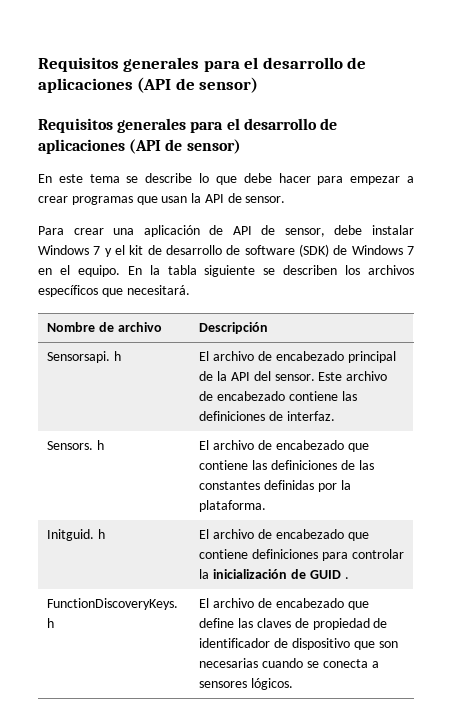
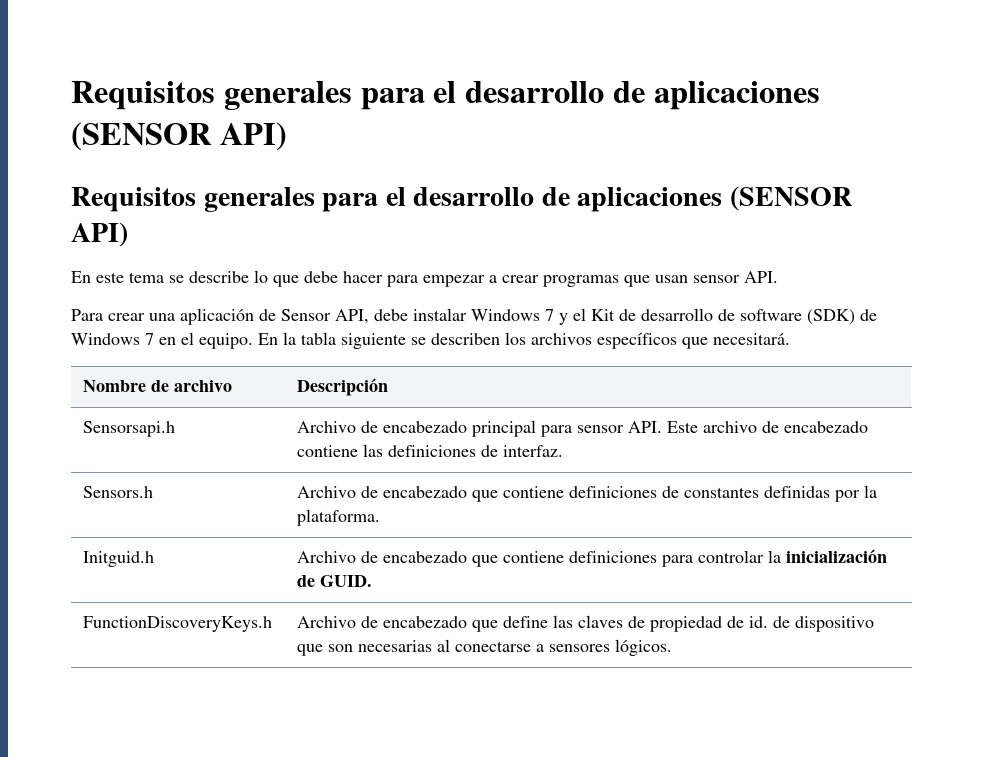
[38,57,367,72] [38,77,259,93] [38,118,337,133] [38,139,241,154] Requisitos generales para el desarrollo de aplicaciones (API de sensor) // Requisitos generales para el desarrollo de aplicaciones (API de sensor) -> [71,81,820,110] [71,122,287,151] [71,186,853,212] [71,222,128,247] Requisitos generales para el desarrollo de aplicaciones (SENSOR API) // Requisitos generales para el desarrollo de aplicaciones (SENSOR API)
[191,193,286,203] la API de sensor. -> [693,271,778,283] sensor API.
[232,225,325,237] API de sensor, -> [281,309,369,324] Sensor API,
[129,245,144,255] kit -> [591,309,615,321] Kit
[47,351,122,363] [199,351,396,363] [199,371,315,381] Sensorsapi. h | El archivo de encabezado principal de la API del sensor. -> [83,421,176,437] [297,420,663,437] Sensorsapi.h | Archivo de encabezado principal para sensor API.
[47,440,105,450] [199,440,369,452] [199,460,374,470] Sensors. h | El archivo de encabezado que contiene las definiciones de las -> [83,486,154,498] [297,486,680,502] Sensors.h | Archivo de encabezado que contiene definiciones de
[47,529,106,541] [199,529,255,539] Initguid. h | El archivo -> [83,551,155,567] [297,551,357,563] Initguid.h | Archivo
[309,570,349,579] [47,598,179,610] [47,618,55,628] [199,598,255,608] GUID . // FunctionDiscoveryKeys. h | El archivo -> [320,575,373,587] [83,616,273,632] [297,616,357,628] GUID. // FunctionDiscoveryKeys.h | Archivo
[199,638,271,648] identificador -> [749,616,769,628] id.
[262,658,368,668] cuando se conecta -> [437,639,532,652] al conectarse

